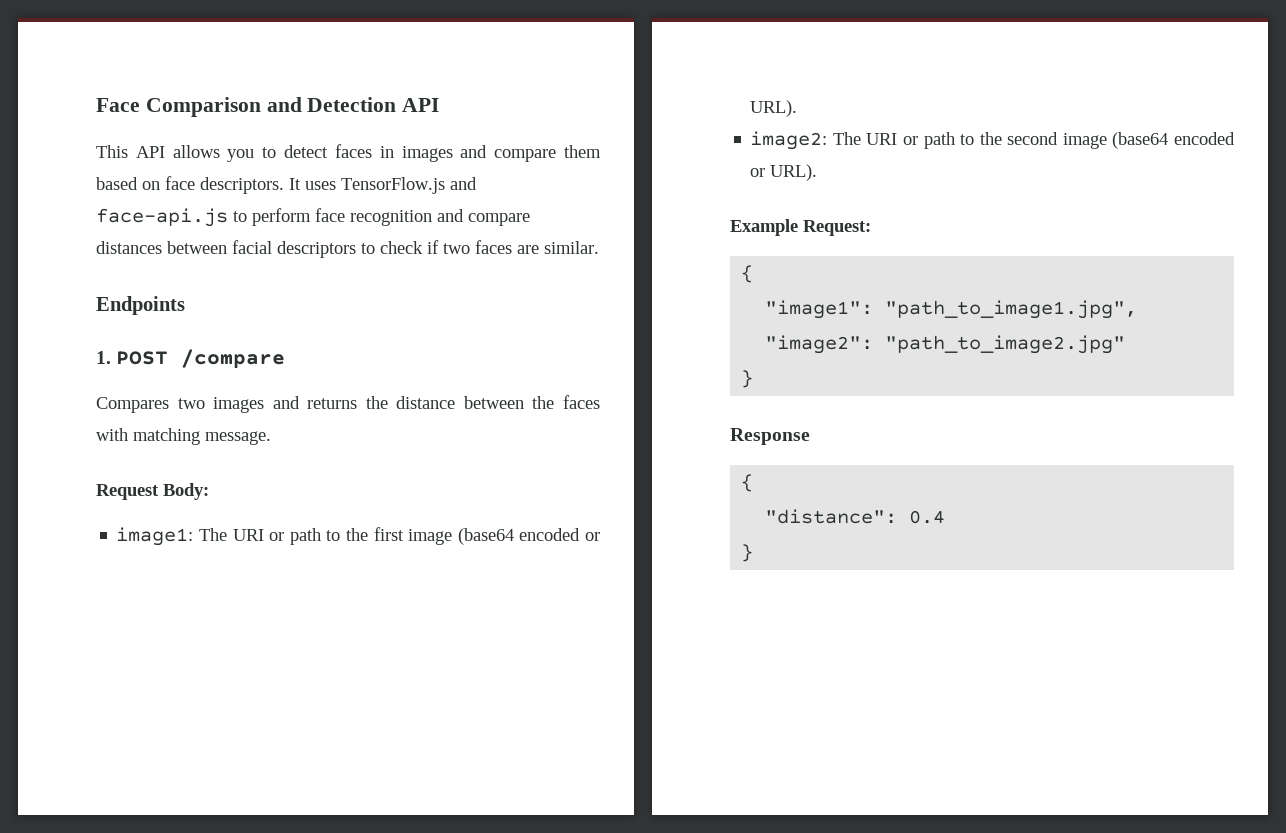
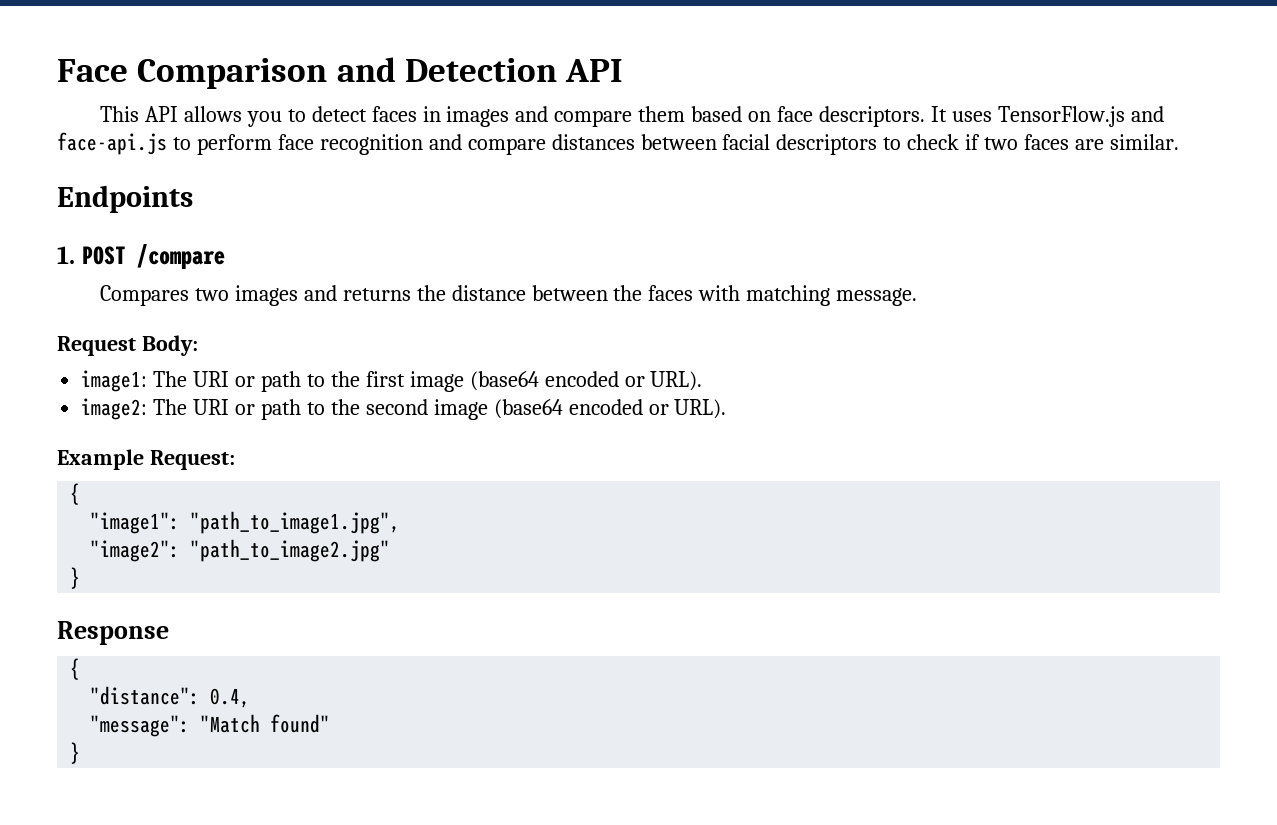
[909,510,946,524] 0.4 -> [210,688,251,708] [90,714,331,737] 0.4, // "message": "Match found"

